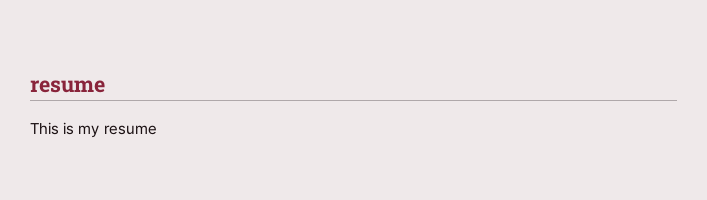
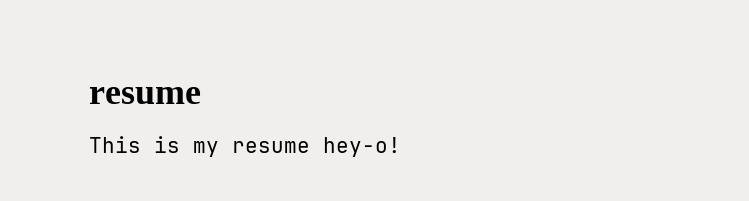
(157, 130) none -> [323,137,401,157] hey-o!

